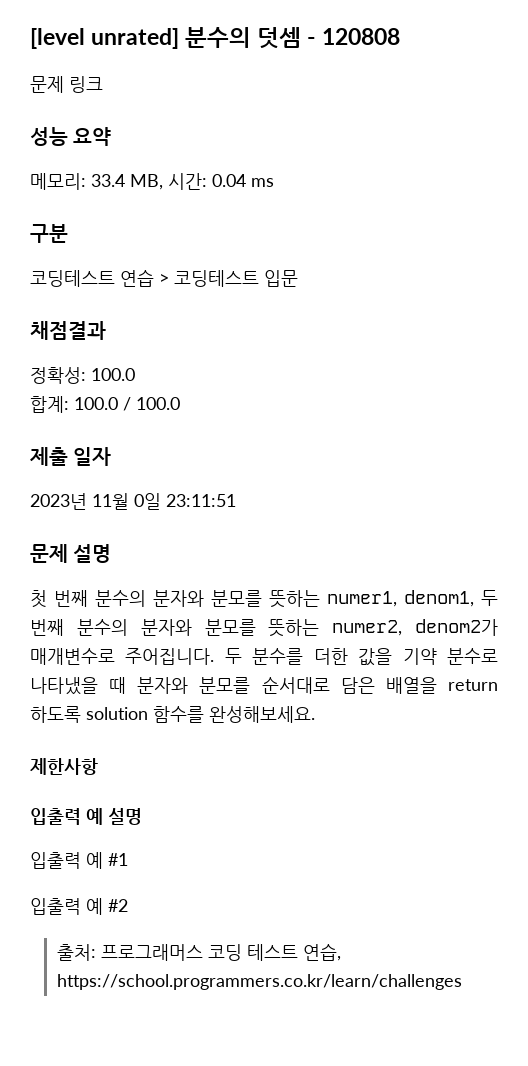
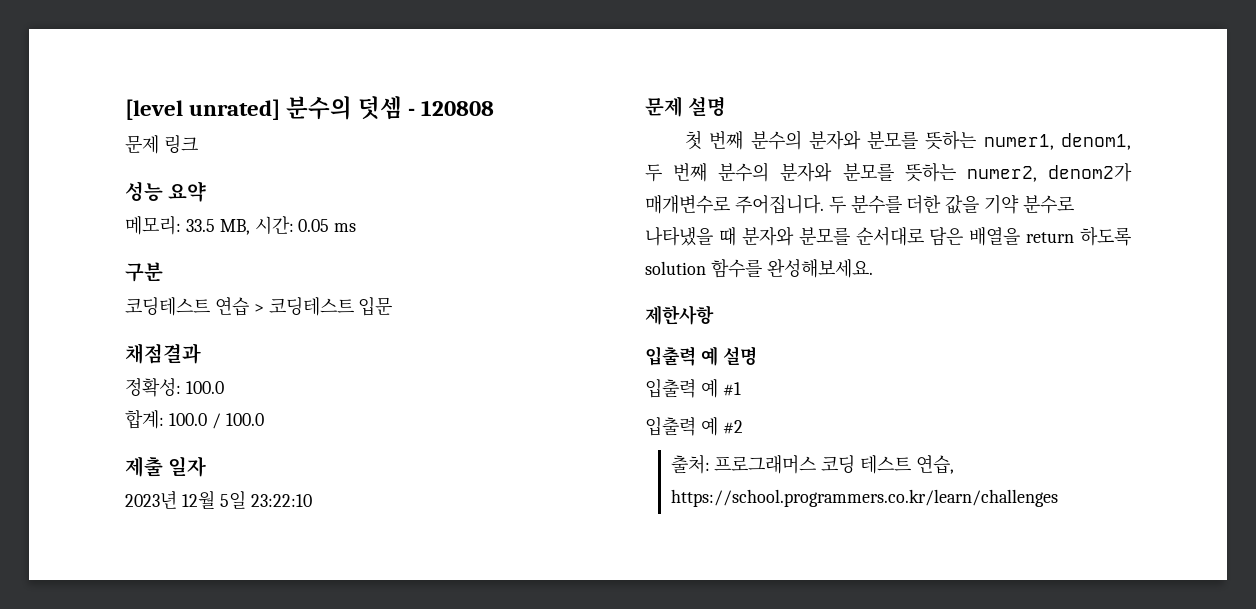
[91,174,125,187] 33.4 -> [185,219,215,232] 33.5
[212,174,246,187] 0.04 -> [298,219,330,232] 0.05
[92,493,236,510] 11월 0일 23:11:51 -> [181,491,312,509] 12월 5일 23:22:10

